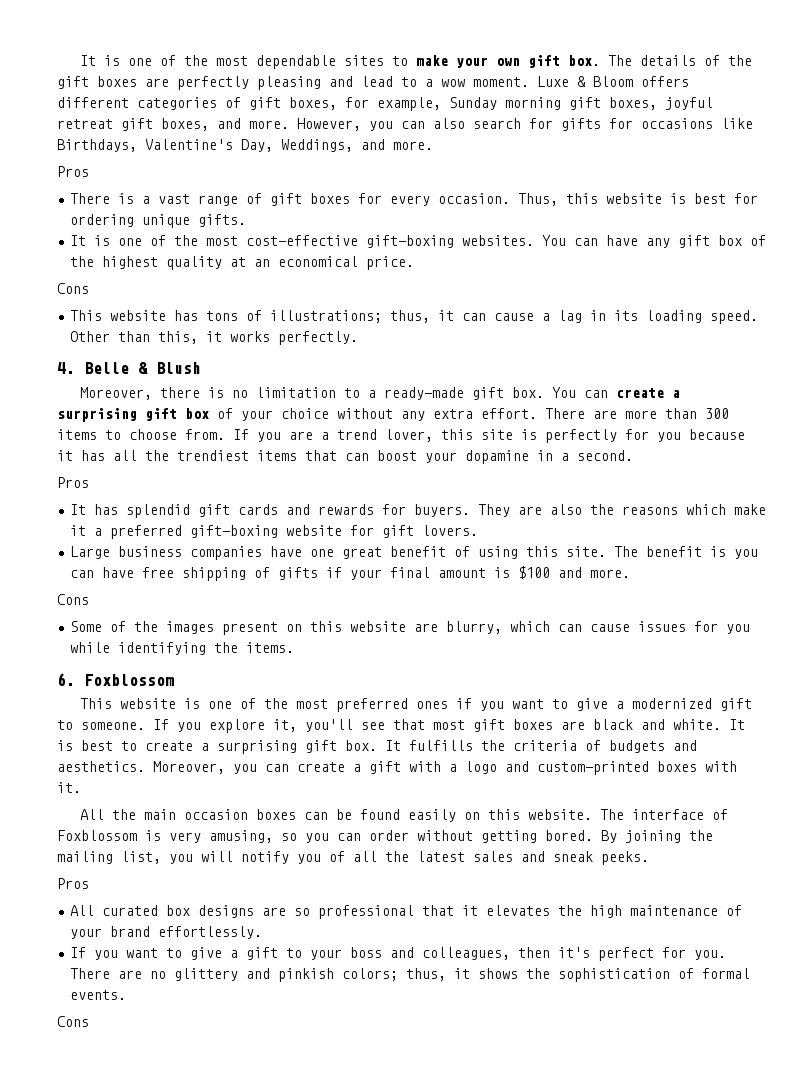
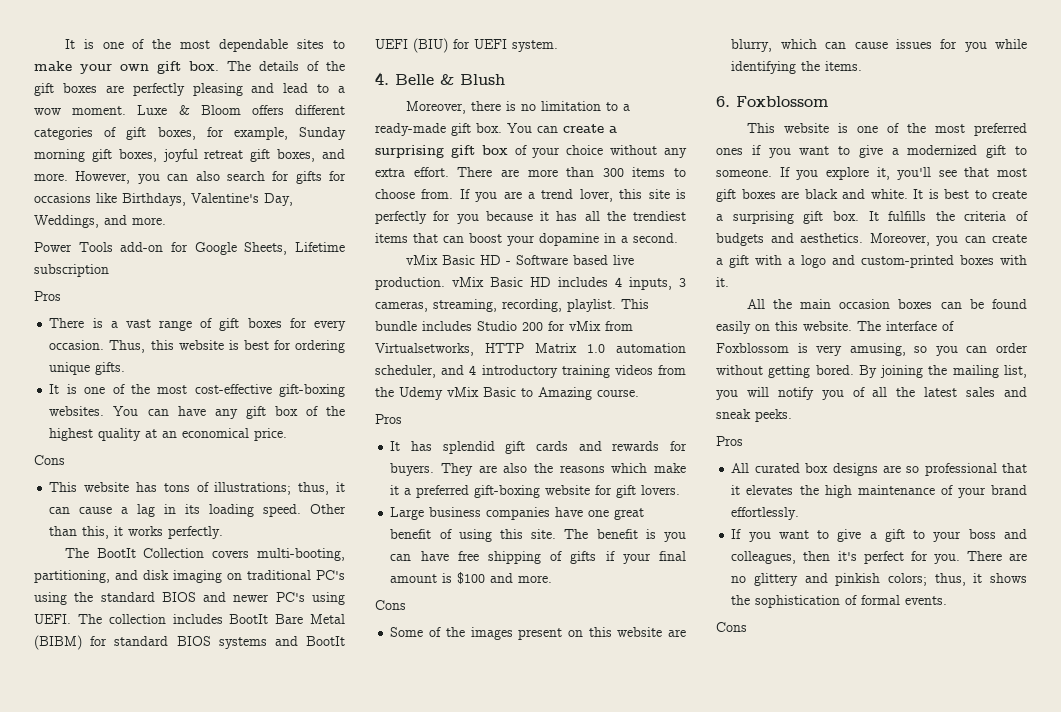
(433, 145) none -> [34,242,345,255] [34,264,109,277] // Power Tools add-on for Google Sheets, Lifetime subscription
(359, 338) none -> [64,548,345,561] [34,570,345,583] [34,592,345,605] [34,614,346,624] [34,635,345,650] [375,38,558,53] // The BootIt Collection covers multi-booting, partitioning, and disk imaging on traditional PC's using the standard BIOS and newer PC's using UEFI. The collection includes BootIt Bare Metal (BIBM) for standard BIOS systems and BootIt UEFI (BIU) for UEFI system.
(633, 455) none -> [405,255,634,265] [375,277,686,290] [375,299,649,312] [375,321,633,331] [375,343,686,356] [375,365,686,378] [375,387,639,400] // vMix Basic HD - Software based live production. vMix Basic HD includes 4 inputs, 3 cameras, streaming, recording, playlist. This bundle includes Studio 200 for vMix from Virtualsetworks, HTTP Matrix 1.0 automation scheduler, and 4 introductory training videos from the Udemy vMix Basic to Amazing course.

